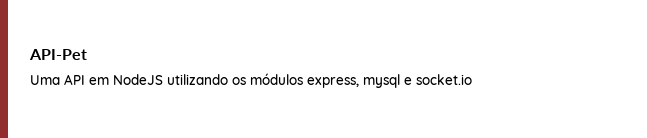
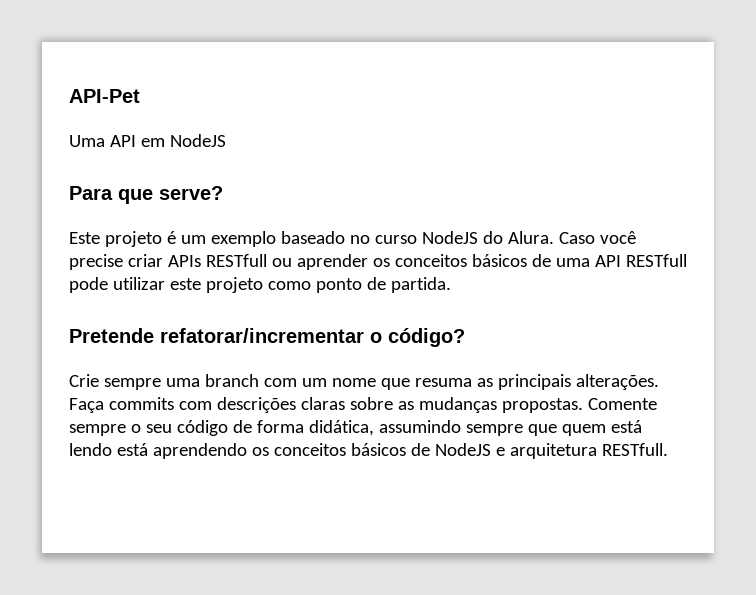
[167,73,472,88] utilizando os módulos express, mysql e socket.io -> [69,186,223,204] [69,231,636,247] [69,254,687,270] [69,277,451,293] [69,328,465,347] [69,374,659,390] [69,397,657,413] [69,420,642,436] [69,443,668,459] // Para que serve? // Este projeto é um exemplo baseado no curso NodeJS do Alura. Caso você precise criar APIs RESTfull ou aprender os conceitos básicos de uma API RESTfull pode utilizar este projeto como ponto de partida. // Pretende refatorar/incrementar o código? // Crie sempre uma branch com um nome que resuma as principais alterações. Faça commits com descrições claras sobre as mudanças propostas. Comente sempre o seu código de forma didática, assumindo sempre que quem está lendo está aprendendo os conceitos básicos de NodeJS e arquitetura RESTfull.

